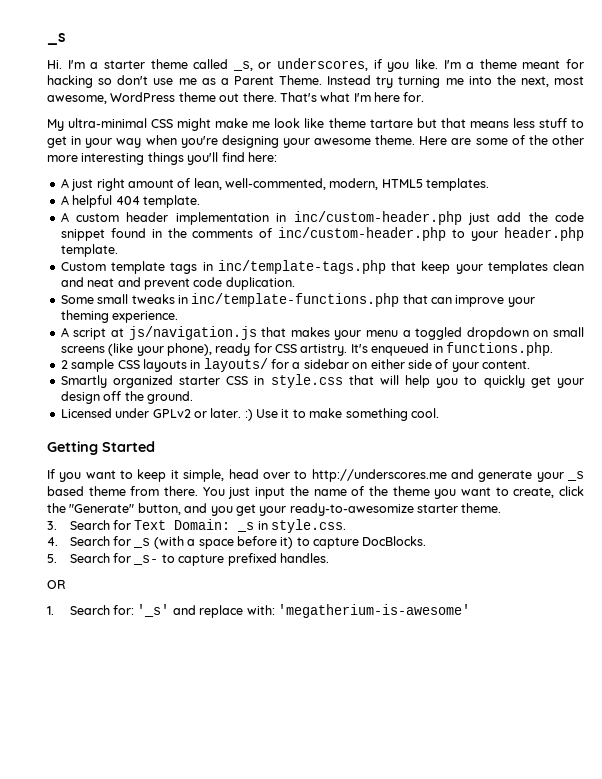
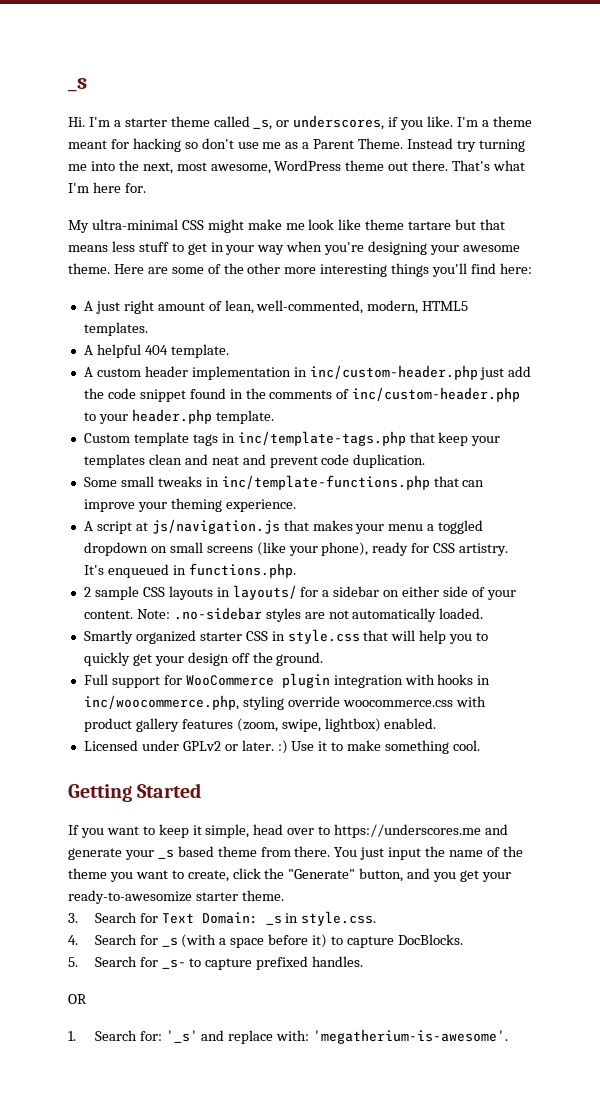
(530, 364) none -> [136,607,484,622] Note: .no-sidebar styles are not automatically loaded.
(193, 397) none -> [83,673,491,688] [83,695,486,710] [83,718,437,732] // Full support for WooCommerce plugin integration with hooks in inc/woocommerce.php, styling override woocommerce.css with product gallery features (zoom, swipe, lightbox) enabled.
[311,469,447,482] http://underscores.me -> [334,824,482,838] https://underscores.me
[277,604,470,618] 'megatherium-is-awesome' -> [313,1029,509,1044] 'megatherium-is-awesome'.

